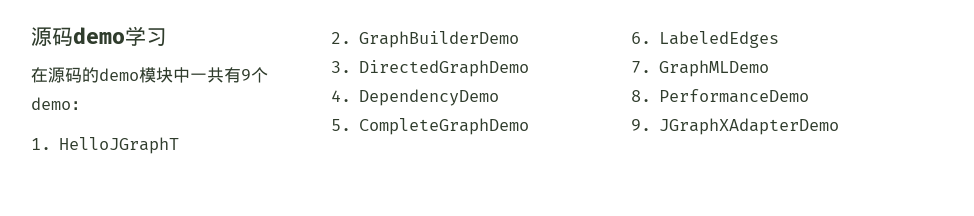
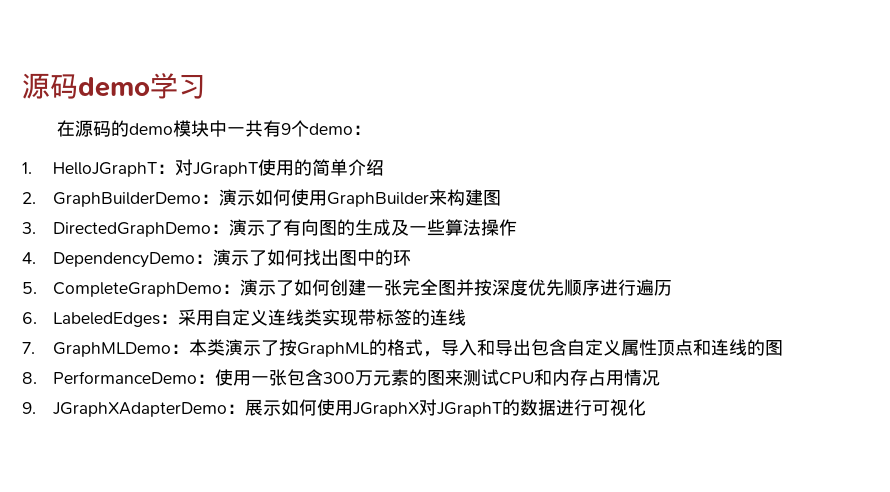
[331,31,520,48] [331,60,530,77] [331,89,500,106] [331,118,530,135] [631,31,780,48] [631,60,770,77] [631,89,810,103] [631,118,840,135] // 2. GraphBuilderDemo // 3. DirectedGraphDemo // 4. DependencyDemo // 5. CompleteGraphDemo // 6. LabeledEdges // 7. GraphMLDemo // 8. PerformanceDemo // 9. JGraphXAdapterDemo -> [156,159,384,177] [22,189,501,207] [22,219,517,237] [22,249,411,268] [22,279,672,297] [22,309,466,327] [22,339,783,357] [22,369,660,386] [22,399,646,417] ：对JGraphT使用的简单介绍 // 2. GraphBuilderDemo：演示如何使用GraphBuilder来构建图 // 3. DirectedGraphDemo：演示了有向图的生成及一些算法操作 // 4. DependencyDemo：演示了如何找出图中的环 // 5. CompleteGraphDemo：演示了如何创建一张完全图并按深度优先顺序进行遍历 // 6. LabeledEdges：采用自定义连线类实现带标签的连线 // 7. GraphMLDemo：本类演示了按GraphML的格式，导入和导出包含自定义属性顶点和连线的图 // 8. PerformanceDemo：使用一张包含300万元素的图来测试CPU和内存占用情况 // 9. JGraphXAdapterDemo：展示如何使用JGraphX对JGraphT的数据进行可视化

